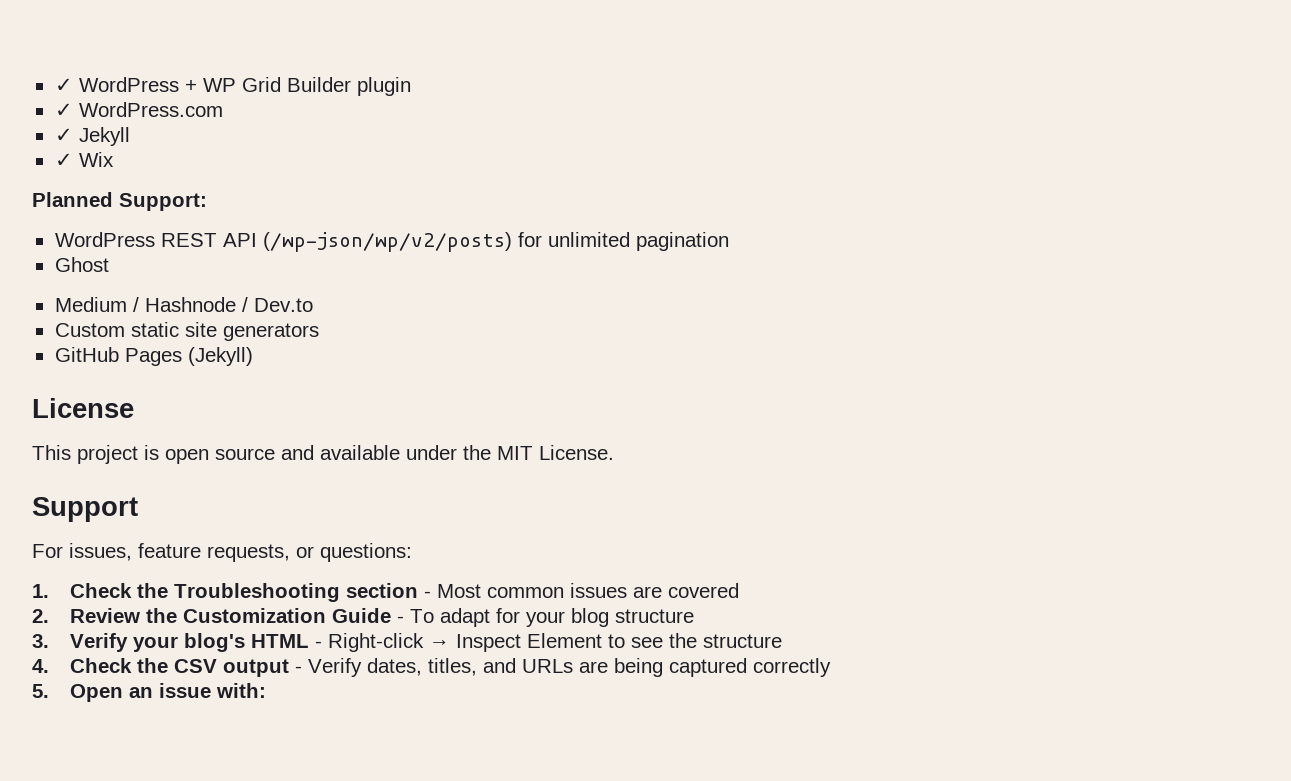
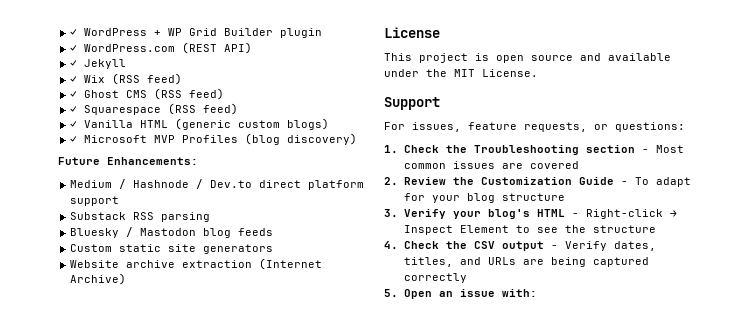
(223, 109) none -> [182,42,253,54] (REST API)
[32,192,207,211] [54,232,729,252] [54,257,109,272] // Planned Support: // WordPress REST API (/wp-json/wp/v2/posts) for unlimited pagination // Ghost -> [112,73,183,85] [70,88,225,100] [70,103,239,115] [70,118,330,130] [70,133,358,145] [58,157,198,165] (RSS feed) // ✓ Ghost CMS (RSS feed) // ✓ Squarespace (RSS feed) // ✓ Vanilla HTML (generic custom blogs) // ✓ Microsoft MVP Profiles (blog discovery) // Future Enhancements:
(313, 305) none -> [259,180,365,190] [70,196,120,206] [70,212,211,222] [70,227,274,238] direct platform support // Substack RSS parsing // Bluesky / Mastodon blog feeds
[54,347,253,366] GitHub Pages (Jekyll) -> [70,258,323,270] [70,273,127,285] Website archive extraction (Internet Archive)

